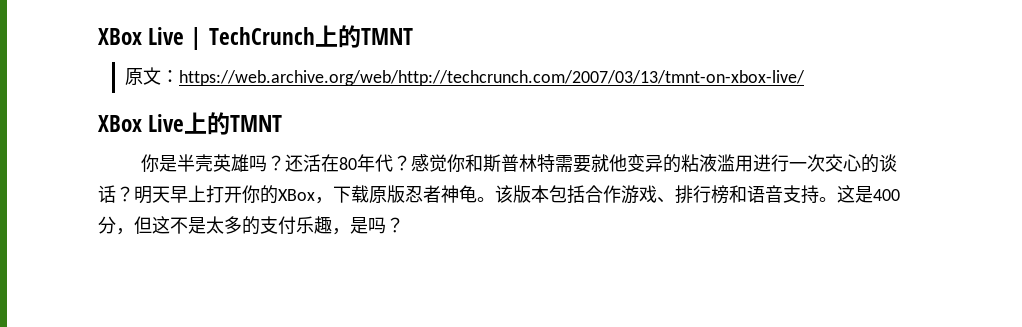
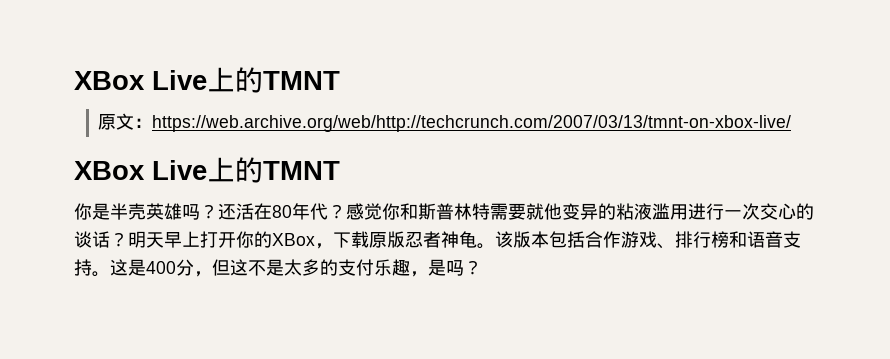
[98,27,315,50] XBox Live | TechCrunch -> [74,70,207,90] XBox Live

